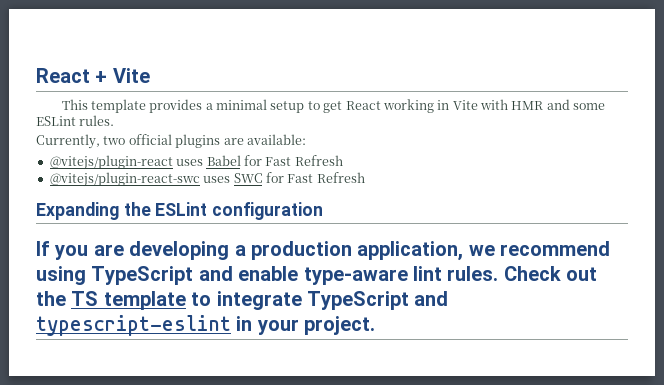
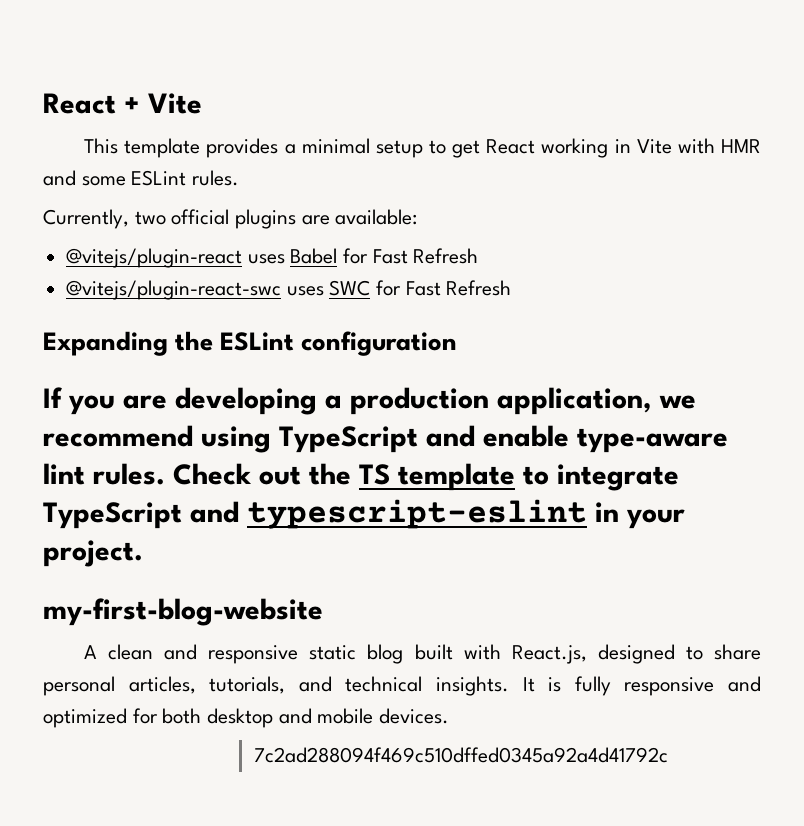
(376, 325) none -> [43,598,323,626] [84,644,761,664] [43,676,762,696] [43,708,450,728] [253,747,668,763] // my-first-blog-website // A clean and responsive static blog built with React.js, designed to share personal articles, tutorials, and technical insights. It is fully responsive and optimized for both desktop and mobile devices. // 7c2ad288094f469c510dffed0345a92a4d41792c

